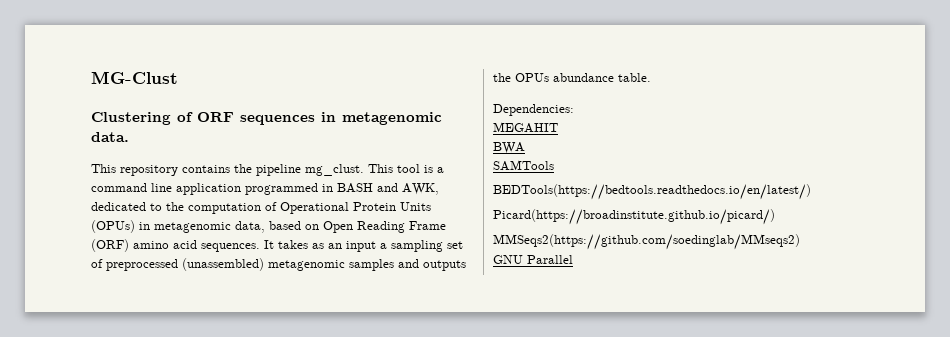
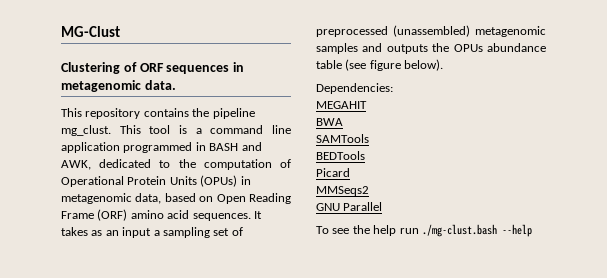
[618,73,651,82] table. -> [316,59,444,71] table (see figure below).
[493,184,811,200] [493,209,775,225] [493,234,800,250] BEDTools(https://bedtools.readthedocs.io/en/latest/) // Picard(https://broadinstitute.github.io/picard/) // MMSeqs2(https://github.com/soedinglab/MMseqs2) -> [316,151,365,160] [316,168,350,177] [316,186,369,196] BEDTools // Picard // MMSeqs2
(573, 259) none -> [316,224,532,237] // To see the help run ./mg-clust.bash --help

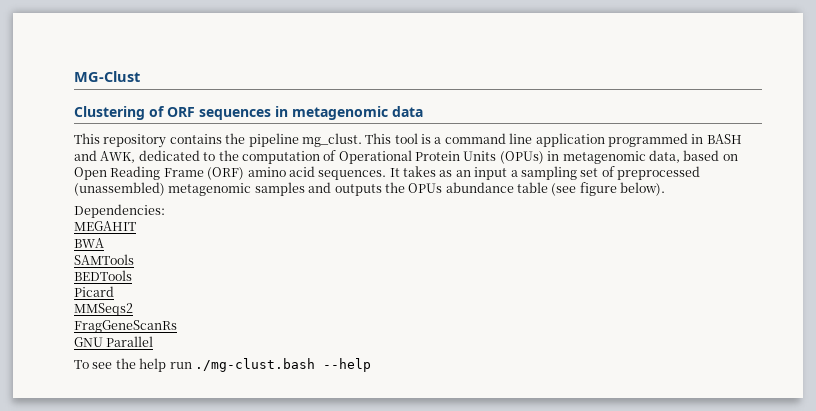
[144,80,176,90] data. -> [392,106,423,117] data
(369, 191) none -> [74,320,177,333] // FragGeneScanRs

